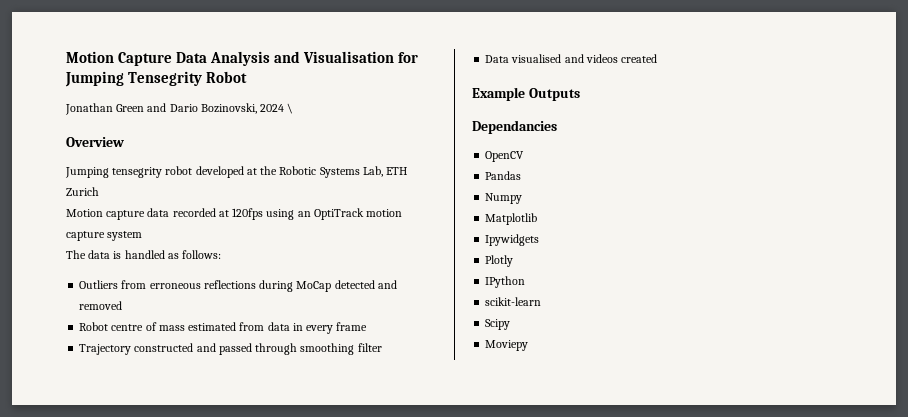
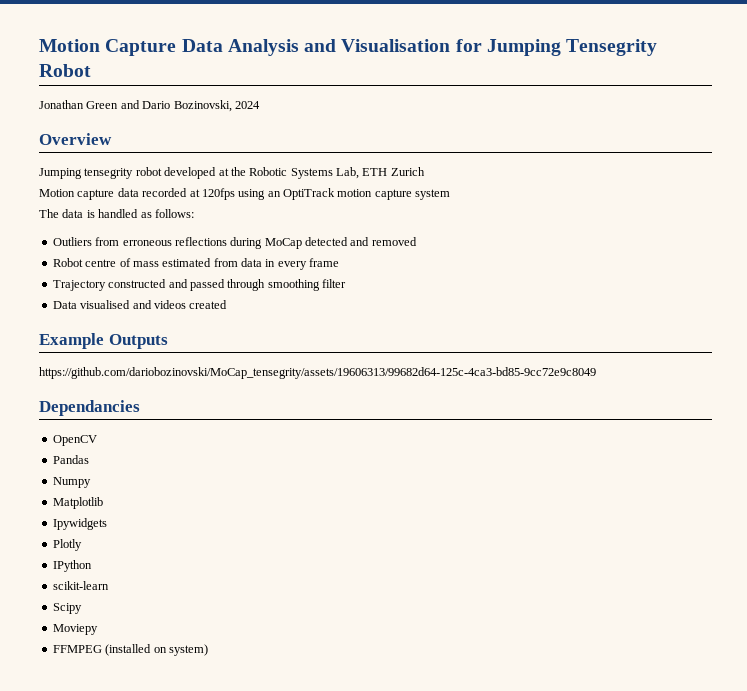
[287,103,294,114] \ -> (260, 105) none
(580, 94) none -> [39,367,596,379] // https://github.com/dariobozinovski/MoCap_tensegrity/assets/19606313/99682d64-125c-4ca3-bd85-9cc72e9c8049
(529, 345) none -> [52,644,208,656] // FFMPEG (installed on system)

